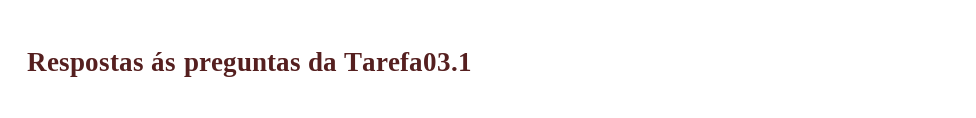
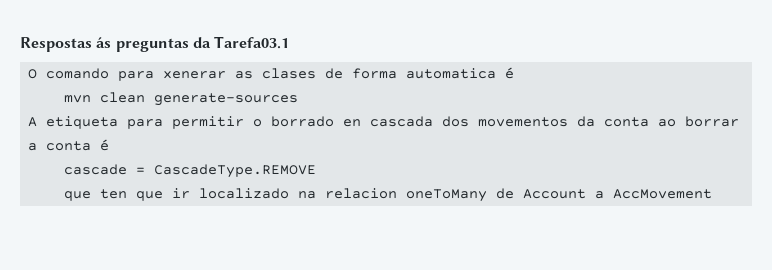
(473, 61) none -> [27,67,514,81] [63,92,298,106] [27,116,739,129] [27,139,109,151] [63,164,316,178] [63,188,712,202] // O comando para xenerar as clases de forma automatica é // mvn clean generate-sources // A etiqueta para permitir o borrado en cascada dos movementos da conta ao borrar a conta é // cascade = CascadeType.REMOVE // que ten que ir localizado na relacion oneToMany de Account a AccMovement

